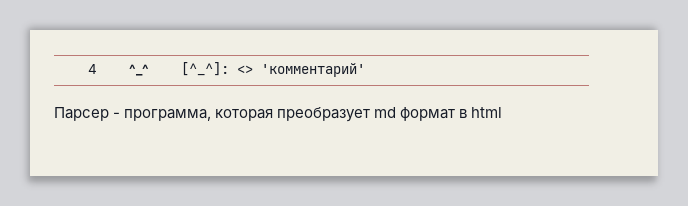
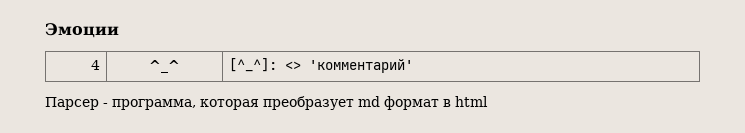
(87, 69) none -> [45,23,119,38] Эмоции //

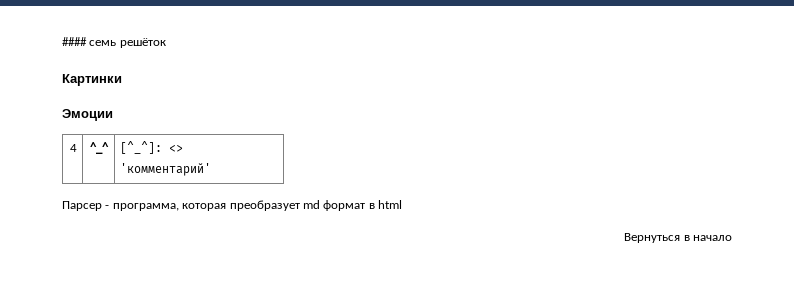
(45, 30) none -> [62,37,166,48] [62,74,122,86] #### семь решёток // Картинки //
(488, 101) none -> [624,233,732,243] // Вернуться в начало

